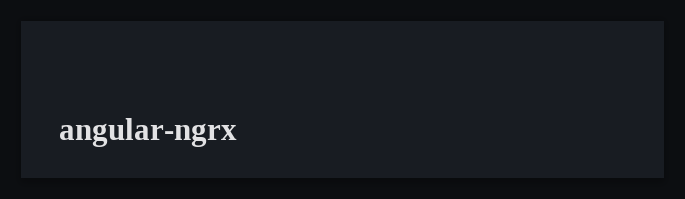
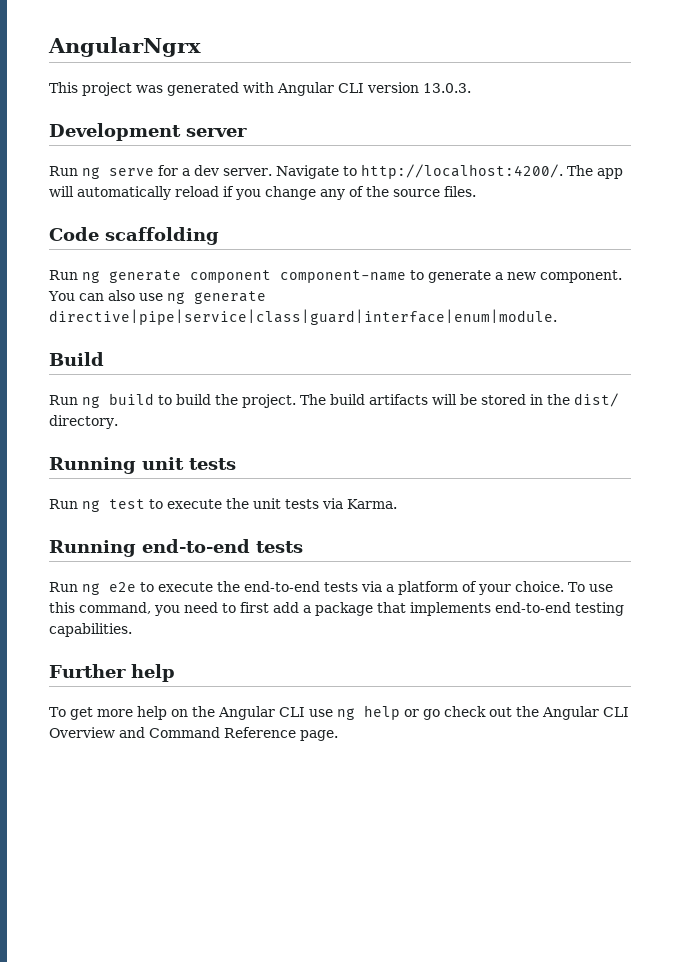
[59,118,237,147] angular-ngrx -> [48,37,201,57] [49,82,471,96] [49,123,247,141] [49,164,623,179] [49,186,476,200] [49,227,219,245] [49,270,622,283] [48,290,266,304] [49,309,557,325] [49,352,104,366] [49,393,619,408] [49,415,118,429] [49,457,236,474] [49,498,397,512] [49,539,303,557] [49,581,613,595] [49,602,624,616] [49,623,132,637] [49,664,175,682] [49,705,629,720] [49,727,338,741] AngularNgrx // This project was generated with Angular CLI version 13.0.3. // Development server // Run ng serve for a dev server. Navigate to http://localhost:4200/. The app will automatically reload if you change any of the source files. // Code scaffolding // Run ng generate component component-name to generate a new component. You can also use ng generate directive|pipe|service|class|guard|interface|enum|module. // Build // Run ng build to build the project. The build artifacts will be stored in the dist/ directory. // Running unit tests // Run ng test to execute the unit tests via Karma. // Running end-to-end tests // Run ng e2e to execute the end-to-end tests via a platform of your choice. To use this command, you need to first add a package that implements end-to-end testing capabilities. // Further help // To get more help on the Angular CLI use ng help or go check out the Angular CLI Overview and Command Reference page.

